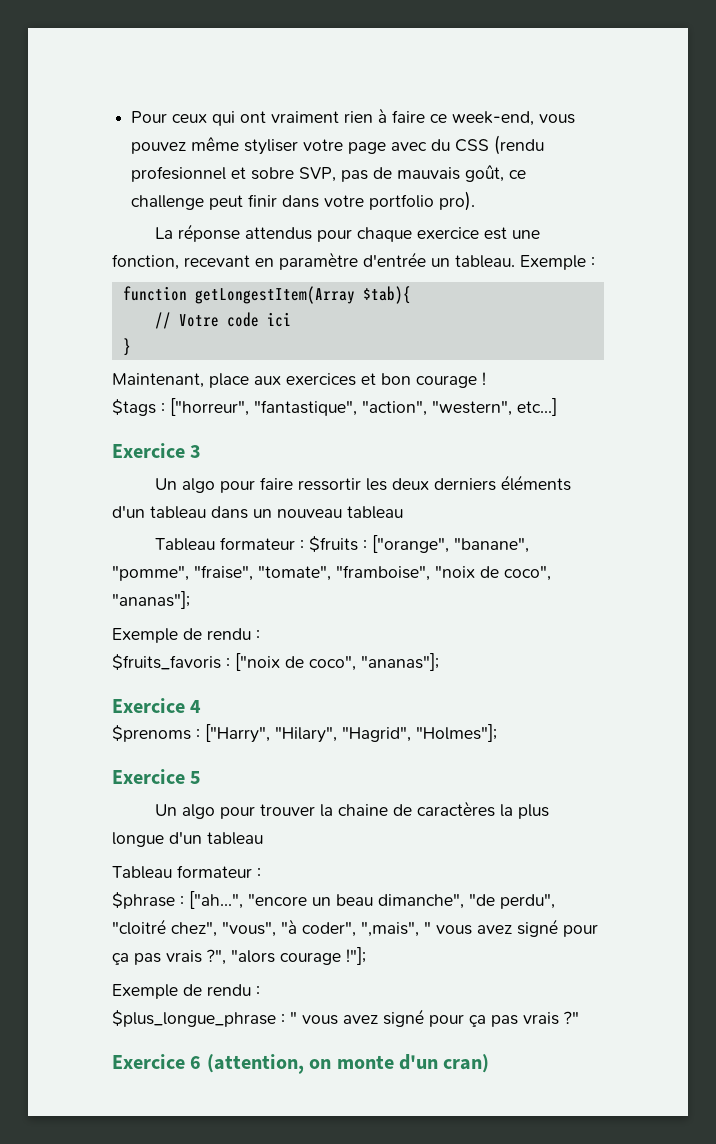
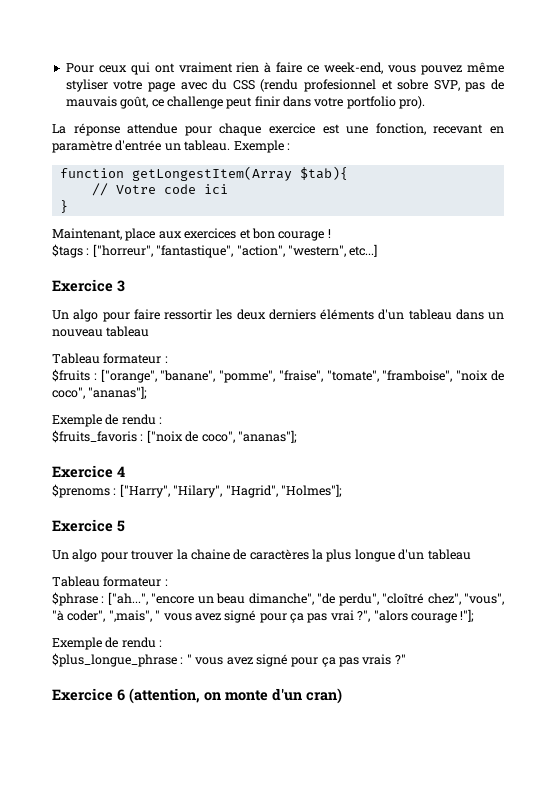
[245,227,313,240] attendus -> [127,123,178,134] attendue
(305, 545) none -> (168, 359) //
[112,919,166,935] "cloitré -> [382,593,425,604] "cloîtré
[166,950,202,963] vrais -> [330,610,354,621] vrai

